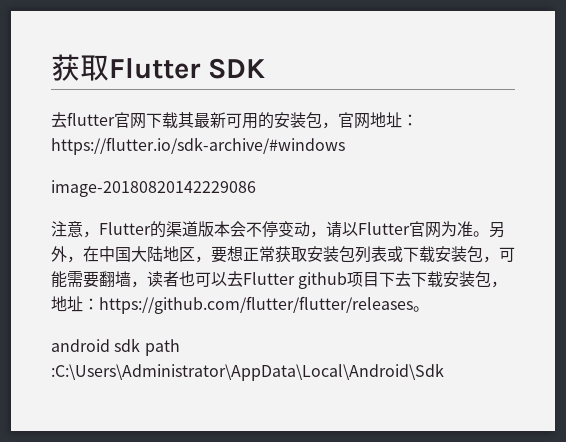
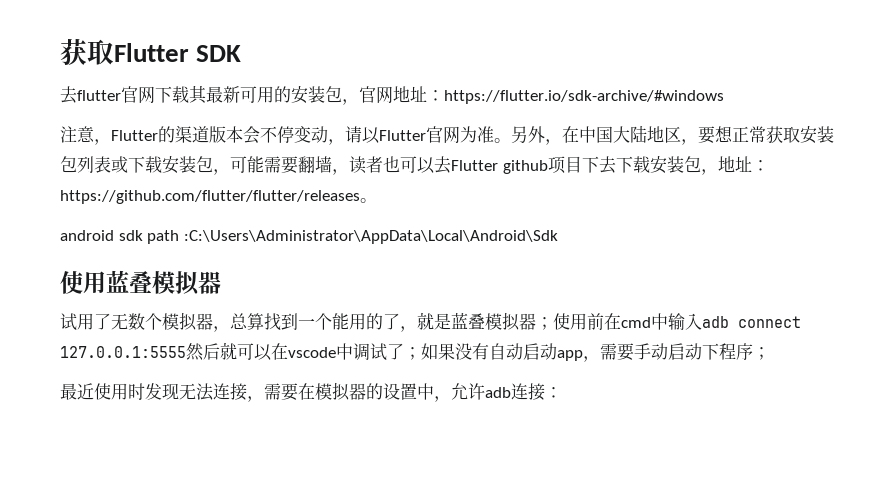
[51,180,256,197] // image-20180820142229086 -> (724, 97) none
(444, 372) none -> [60,270,221,295] [60,312,801,332] [60,342,770,362] [60,382,562,402] // 使用蓝叠模拟器 // 试用了无数个模拟器，总算找到一个能用的了，就是蓝叠模拟器；使用前在cmd中输入adb connect 127.0.0.1:5555然后就可以在vscode中调试了；如果没有自动启动app，需要手动启动下程序； // 最近使用时发现无法连接，需要在模拟器的设置中，允许adb连接：

